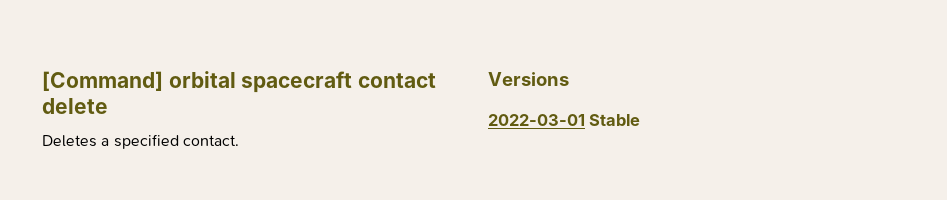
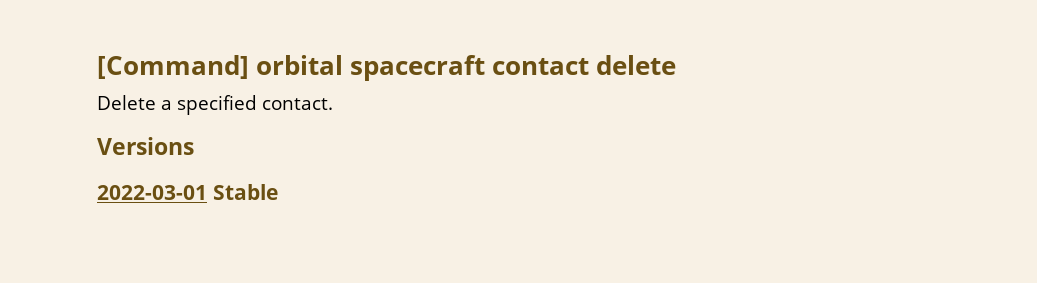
[42,135,97,147] Deletes -> [97,95,156,110] Delete

